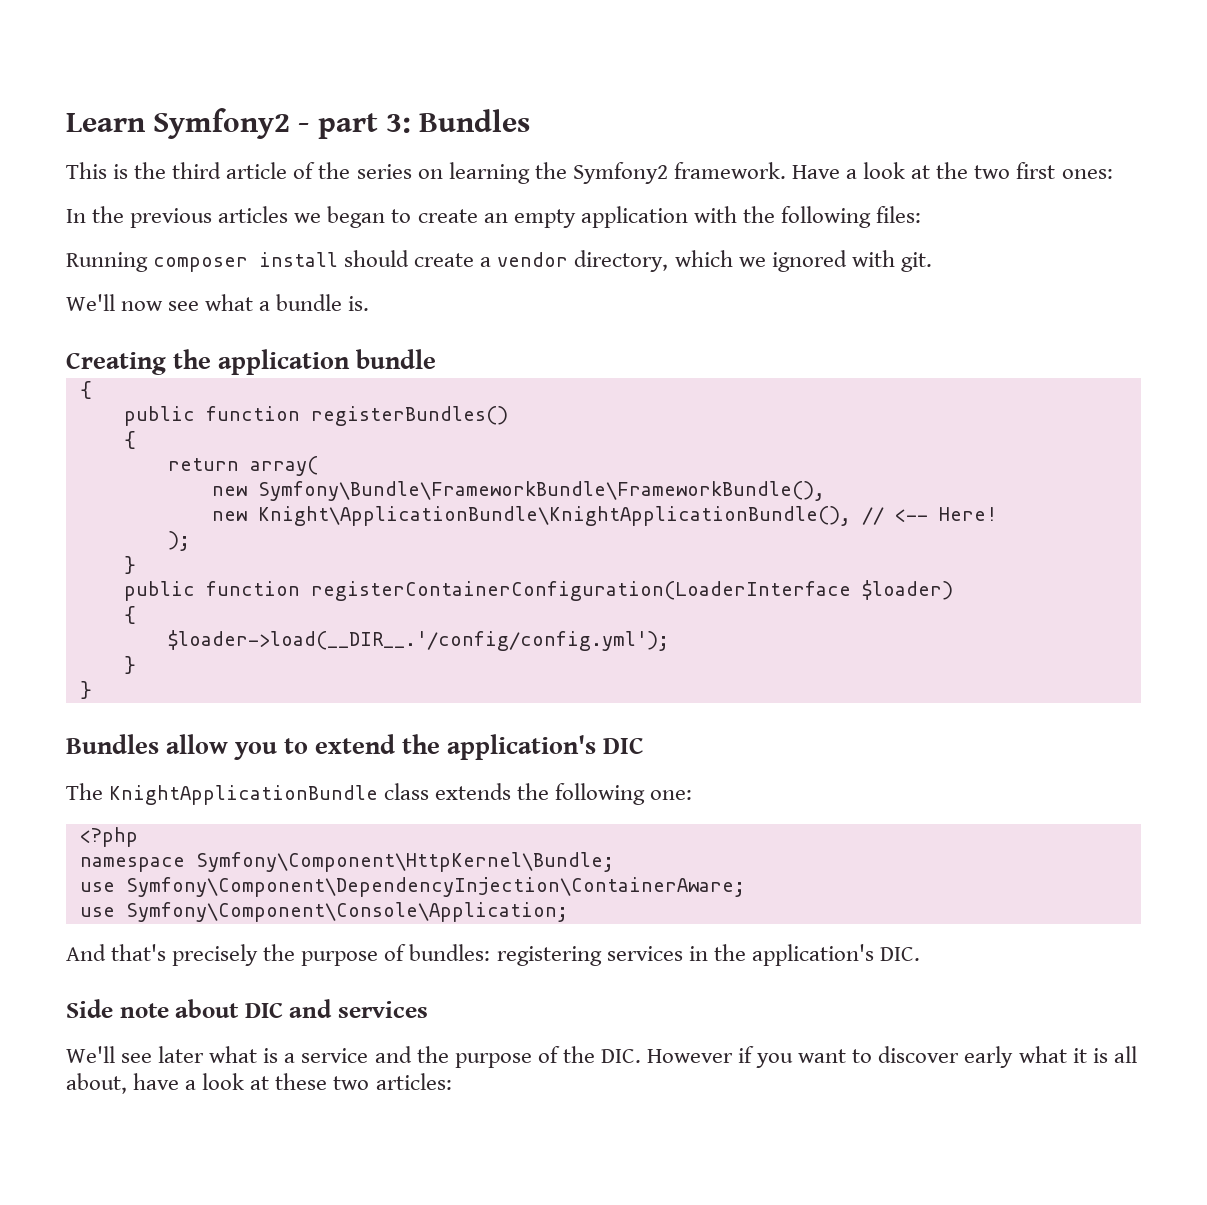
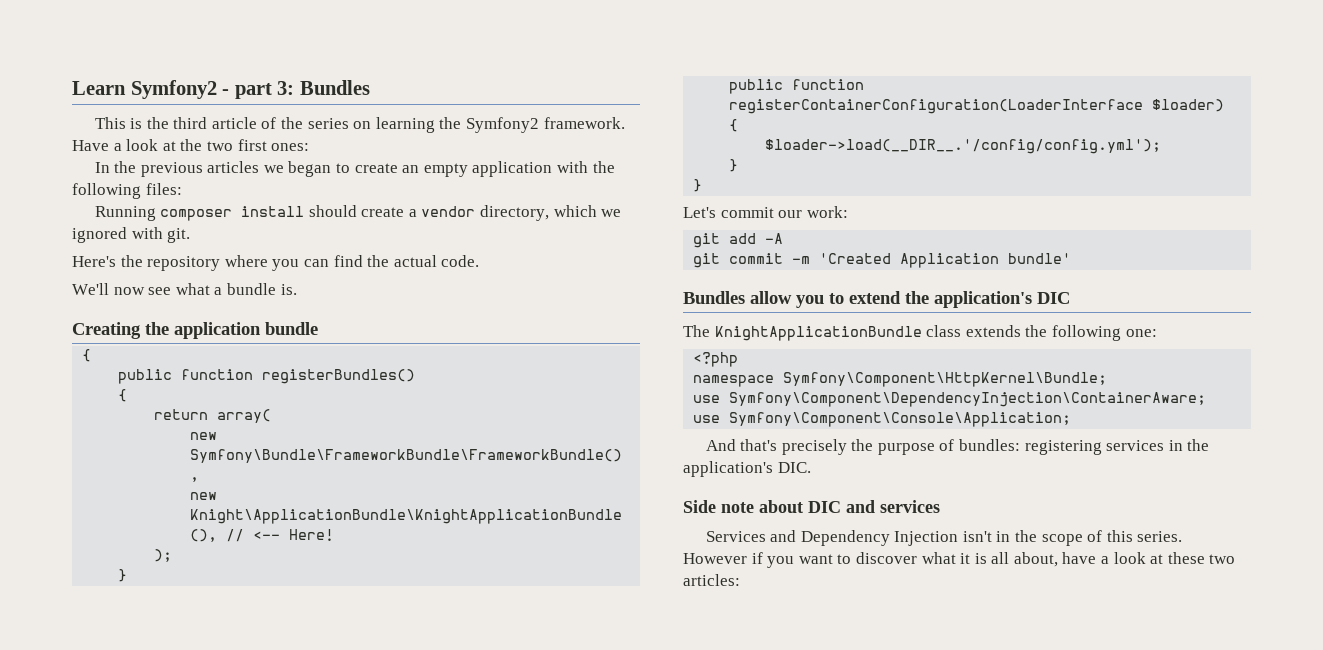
(932, 262) none -> [72,255,480,271] // Here's the repository where you can find the actual code.
(92, 690) none -> [683,206,848,218] [693,233,784,248] [693,253,1072,268] // Let's commit our work: // git add -A // git commit -m 'Created Application bundle'
[66,1046,641,1068] We'll see later what is a service and the purpose of the DIC. -> [705,530,1183,546] Services and Dependency Injection isn't in the scope of this series.
[964,1046,1014,1068] early -> (917, 558) none

